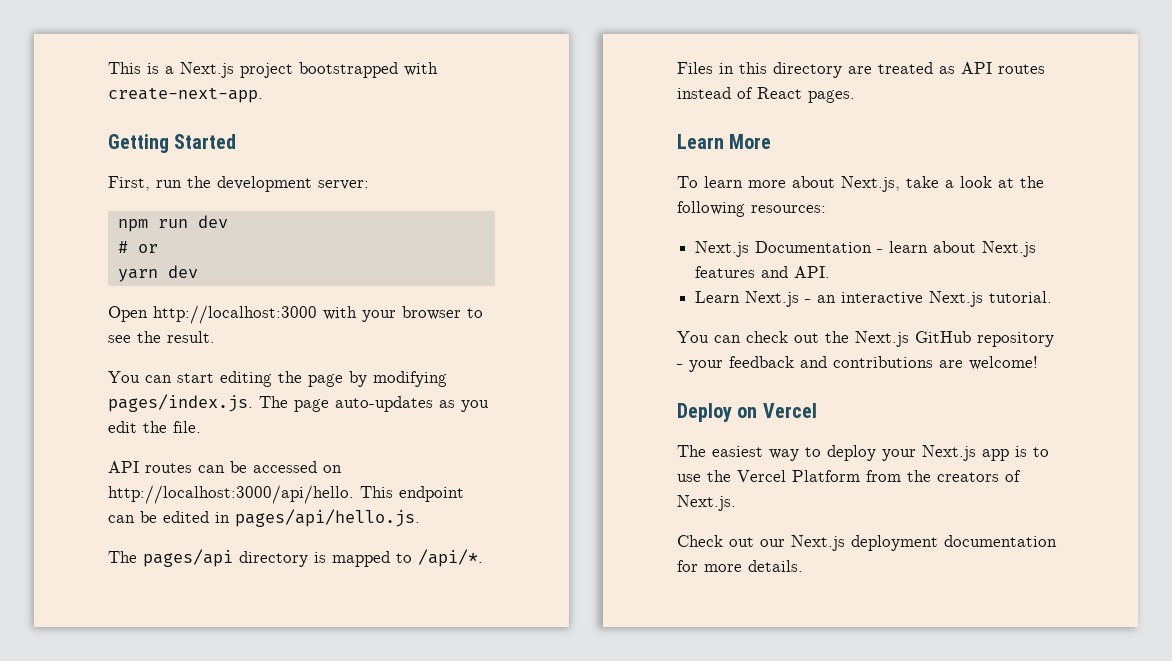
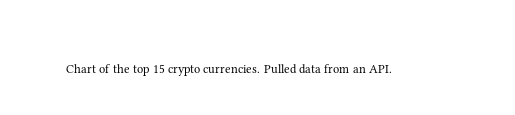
[108,62,438,78] [108,87,263,103] [108,134,237,153] [108,176,369,192] [117,215,228,232] [117,241,158,253] [117,265,198,282] [108,305,483,324] [108,331,215,343] [108,371,447,387] [108,394,489,412] [108,421,201,433] [108,461,342,473] [108,485,464,504] [108,509,420,527] [108,549,483,567] [677,62,1045,78] [677,87,855,103] [677,134,772,149] [677,176,1044,192] [677,201,826,217] [695,241,1037,257] [695,266,831,278] [695,291,1053,307] [677,331,1054,347] [677,356,1038,372] [677,403,817,422] [677,445,1049,461] [677,470,1021,482] [677,495,736,511] [677,535,1057,551] [677,560,803,572] This is a Next.js project bootstrapped with create-next-app. // Getting Started // First, run the development server: // npm run dev // # or // yarn dev // Open http://localhost:3000 with your browser to see the result. // You can start editing the page by modifying pages/index.js. The page auto-updates as you edit the file. // API routes can be accessed on http://localhost:3000/api/hello. This endpoint can be edited in pages/api/hello.js. // The pages/api directory is mapped to /api/*. Files in this directory are treated as API routes instead of React pages. // Learn More // To learn more about Next.js, take a look at the following resources: // Next.js Documentation - learn about Next.js features and API. // Learn Next.js - an interactive Next.js tutorial. // You can check out the Next.js GitHub repository - your feedback and contributions are welcome! // Deploy on Vercel // The easiest way to deploy your Next.js app is to use the Vercel Platform from the creators of Next.js. // Check out our Next.js deployment documentation for more details. -> [66,64,393,76] Chart of the top 15 crypto currencies. Pulled data from an API.

